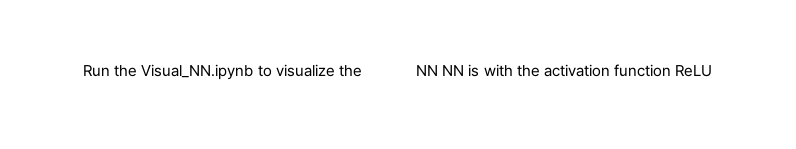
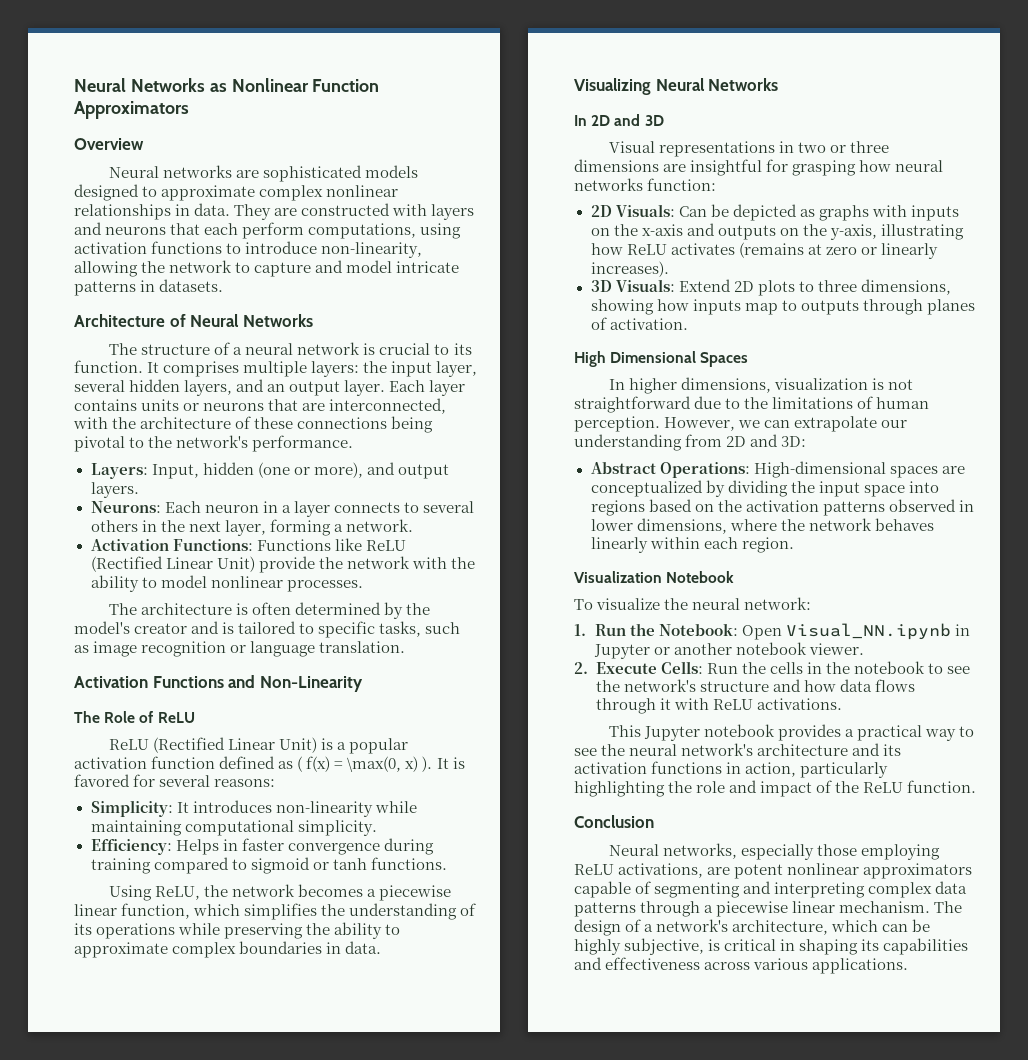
[83,64,713,80] Run the Visual_NN.ipynb to visualize the NN NN is with the activation function ReLU -> [74,78,380,92] [74,101,189,119] [74,138,144,150] [109,165,419,182] [74,184,399,201] [74,203,475,220] [74,222,462,239] [74,241,423,258] [74,260,460,277] [74,279,224,296] [74,314,313,327] [109,342,472,355] [74,360,478,377] [74,379,466,396] [74,398,447,414] [73,416,434,433] [74,435,354,452] [90,462,449,479] [90,482,139,498] [90,501,474,517] [90,519,413,536] [90,538,406,551] [90,556,475,573] [90,575,363,592] [109,602,431,619] [74,621,461,638] [74,641,406,657] [74,675,363,692] [74,711,195,723] [109,737,409,754] [74,756,465,772] [74,774,276,787] [90,800,417,817] [90,820,377,836] [90,838,434,855] [90,857,447,874] [109,884,452,901] [74,903,477,920] [74,922,401,939] [74,941,382,958] [574,78,779,95] [574,114,664,126] [609,141,890,157] [574,159,944,176] [574,178,717,191] [590,204,959,221] [590,223,964,240] [590,242,938,259] [590,261,669,277] [590,279,951,296] [590,299,975,315] [590,317,688,330] [574,351,749,367] [609,377,914,394] [574,396,930,413] [574,416,908,432] [574,434,807,451] [590,461,965,478] [590,480,939,497] [590,499,974,516] [590,518,934,534] [590,537,794,553] [574,571,735,583] [574,597,812,610] [574,623,970,640] [593,642,864,659] [574,661,970,674] [595,679,915,692] [595,698,842,714] [609,724,975,741] [574,743,902,756] [574,761,889,778] [574,780,977,797] [574,815,654,828] [609,843,941,860] [574,863,973,879] [574,881,968,898] [574,901,963,917] [574,919,931,936] [574,938,969,955] [574,957,909,974] Neural Networks as Nonlinear Function Approximators // Overview // Neural networks are sophisticated models designed to approximate complex nonlinear relationships in data. They are constructed with layers and neurons that each perform computations, using activation functions to introduce non-linearity, allowing the network to capture and model intricate patterns in datasets. // Architecture of Neural Networks // The structure of a neural network is crucial to its function. It comprises multiple layers: the input layer, several hidden layers, and an output layer. Each layer contains units or neurons that are interconnected, with the architecture of these connections being pivotal to the network's performance. // Layers: Input, hidden (one or more), and output layers. // Neurons: Each neuron in a layer connects to several others in the next layer, forming a network. // Activation Functions: Functions like ReLU (Rectified Linear Unit) provide the network with the ability to model nonlinear processes. // The architecture is often determined by the model's creator and is tailored to specific tasks, such as image recognition or language translation. // Activation Functions and Non-Linearity // The Role of ReLU // ReLU (Rectified Linear Unit) is a popular activation function defined as ( f(x) = \max(0, x) ). It is favored for several reasons: // Simplicity: It introduces non-linearity while maintaining computational simplicity. // Efficiency: Helps in faster convergence during training compared to sigmoid or tanh functions. // Using ReLU, the network becomes a piecewise linear function, which simplifies the understanding of its operations while preserving the ability to approximate complex boundaries in data. // Visualizing Neural Networks // In 2D and 3D // Visual representations in two or three dimensions are insightful for grasping how neural networks function: // 2D Visuals: Can be depicted as graphs with inputs on the x-axis and outputs on the y-axis, illustrating how ReLU activates (remains at zero or linearly increases). // 3D Visuals: Extend 2D plots to three dimensions, showing how inputs map to outputs through planes of activation. // High Dimensional Spaces // In higher dimensions, visualization is not straightforward due to the limitations of human perception. However, we can extrapolate our understanding from 2D and 3D: // Abstract Operations: High-dimensional spaces are conceptualized by dividing the input space into regions based on the activation patterns observed in lower dimensions, where the network behaves linearly within each region. // Visualization Notebook // To visualize the neural network: // 1. Run the Notebook: Open Visual_NN.ipynb in Jupyter or another notebook viewer. // 2. Execute Cells: Run the cells in the notebook to see the network's structure and how data flows through it with ReLU activations. // This Jupyter notebook provides a practical way to see the neural network's architecture and its activation functions in action, particularly highlighting the role and impact of the ReLU function. // Conclusion // Neural networks, especially those employing ReLU activations, are potent nonlinear approximators capable of segmenting and interpreting complex data patterns through a piecewise linear mechanism. The design of a network's architecture, which can be highly subjective, is critical in shaping its capabilities and effectiveness across various applications.

